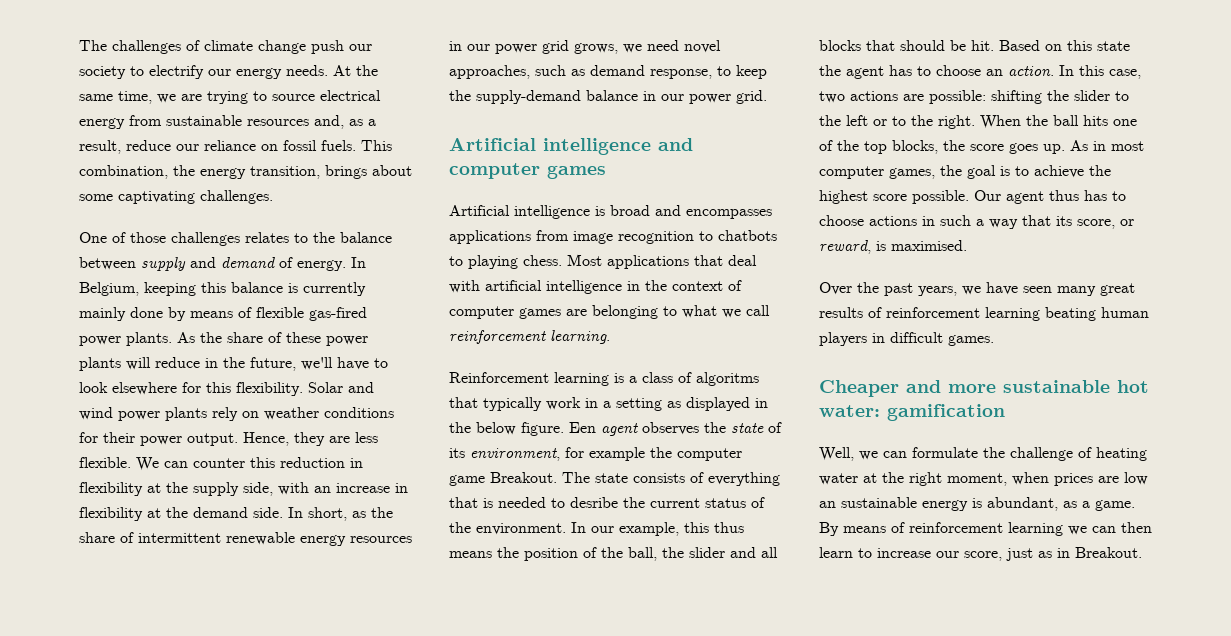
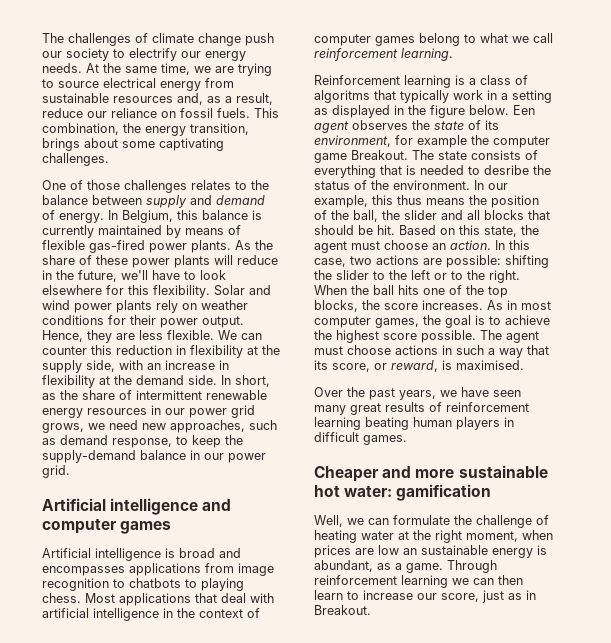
[144,282,196,296] keeping -> (173, 216) none
[79,307,163,321] mainly done -> [98,225,162,235] maintained
[684,40,721,53] novel -> [142,423,166,430] new
[566,305,658,319] are belonging -> [419,33,460,46] belong
[476,422,564,436] below figure. -> [430,105,509,118] figure below.
[650,498,700,508] current -> (551, 170) none
[1097,41,1130,51] state -> [484,226,517,237] state,
[889,65,931,76] has to -> [351,241,380,250] must
[1009,143,1065,154] goes up. -> [422,300,483,310] increases.
[974,190,1126,204] Our agent thus has to -> [480,330,539,343] [314,346,343,355] The agent must
[819,522,905,536] By means of -> [447,560,497,573] Through

